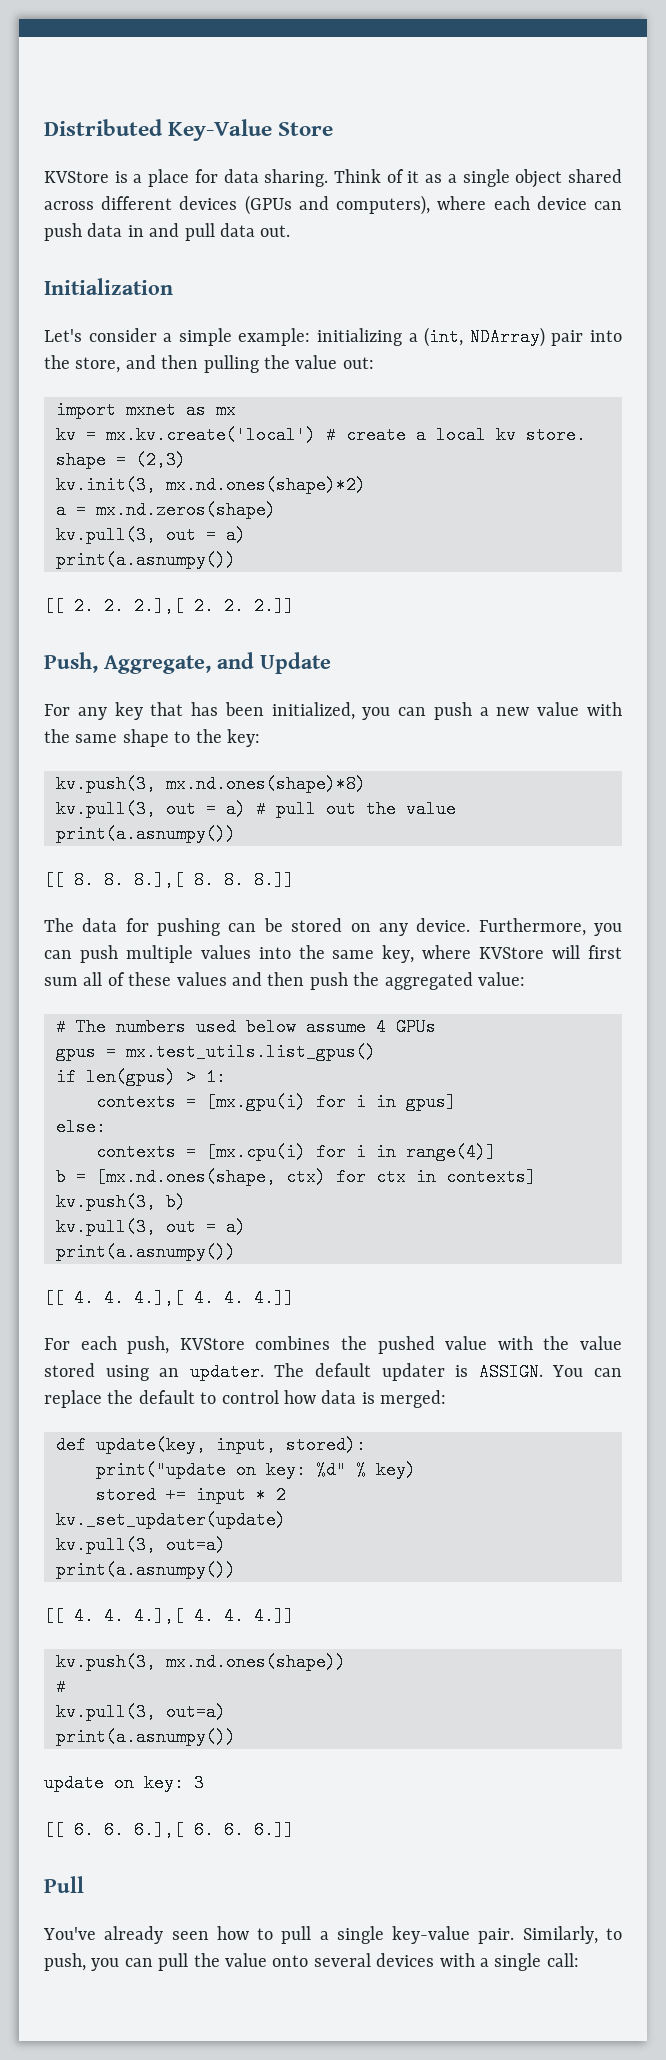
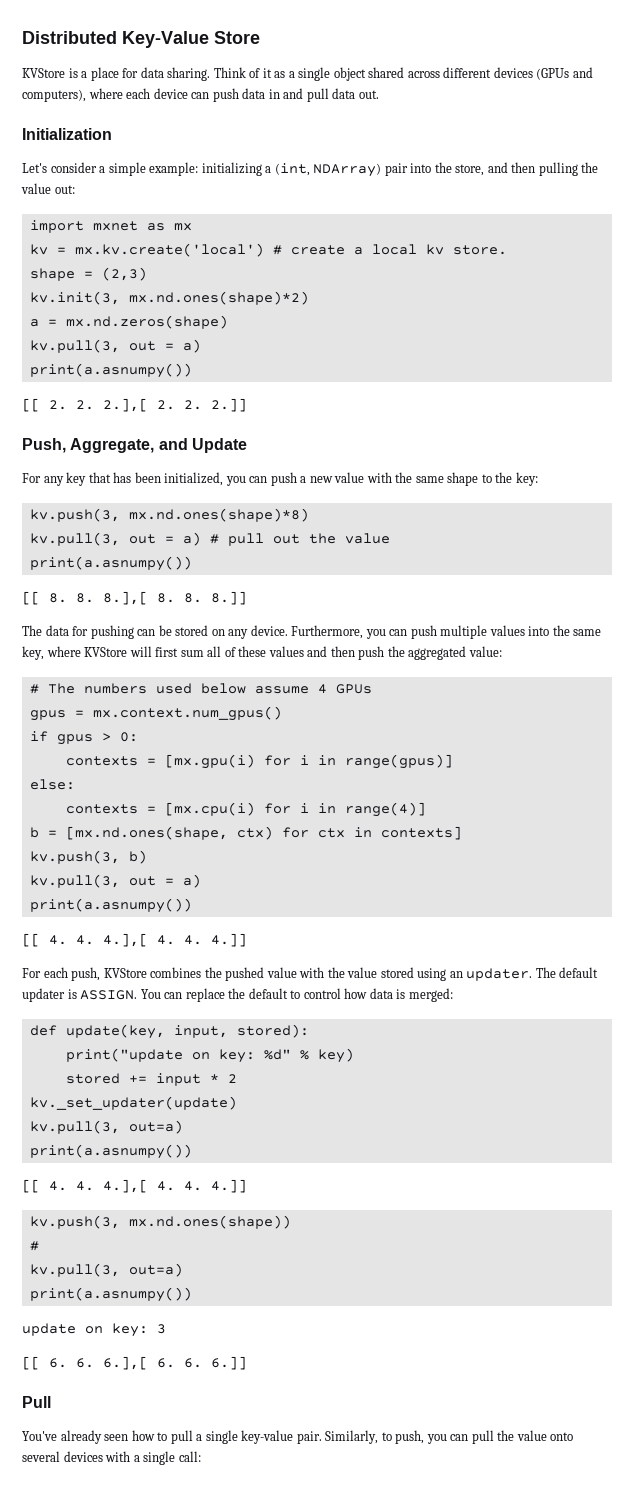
[126,1043,376,1061] mx.test_utils.list_gpus() -> [92,706,282,721] mx.context.num_gpus()
[86,1068,226,1086] len(gpus) > 1: -> [56,732,138,745] gpus > 0:
[406,1093,456,1111] gpus] -> [344,754,453,769] range(gpus)]

